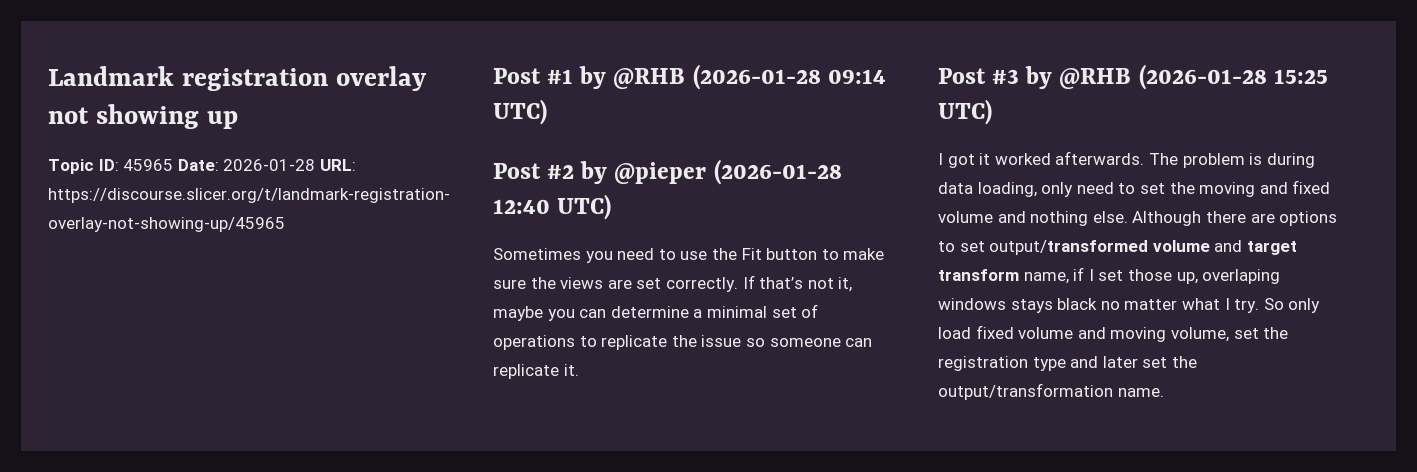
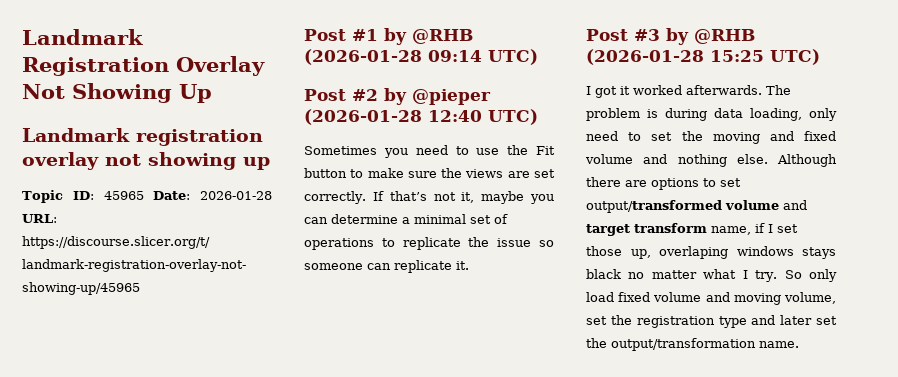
[48,66,174,86] Landmark -> [22,29,143,45] [22,56,265,76] [22,83,212,103] [22,128,130,142] Landmark Registration Overlay Not Showing Up // Landmark

